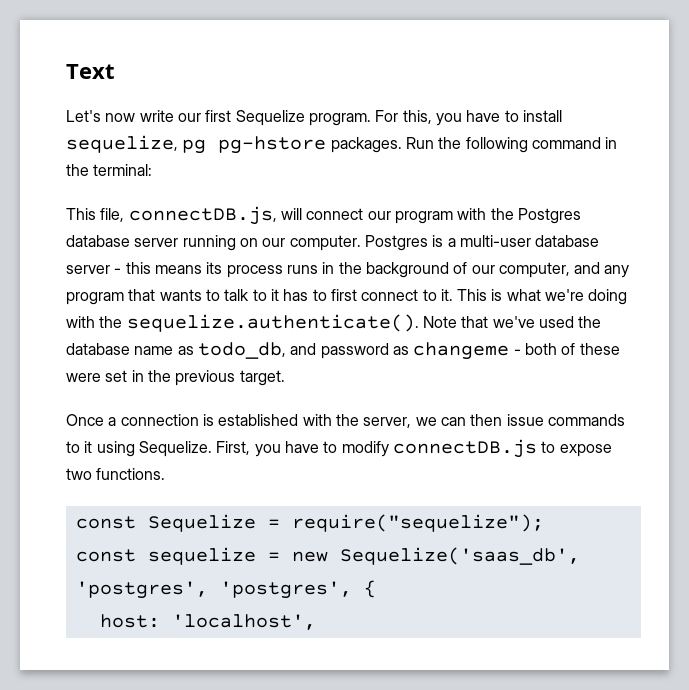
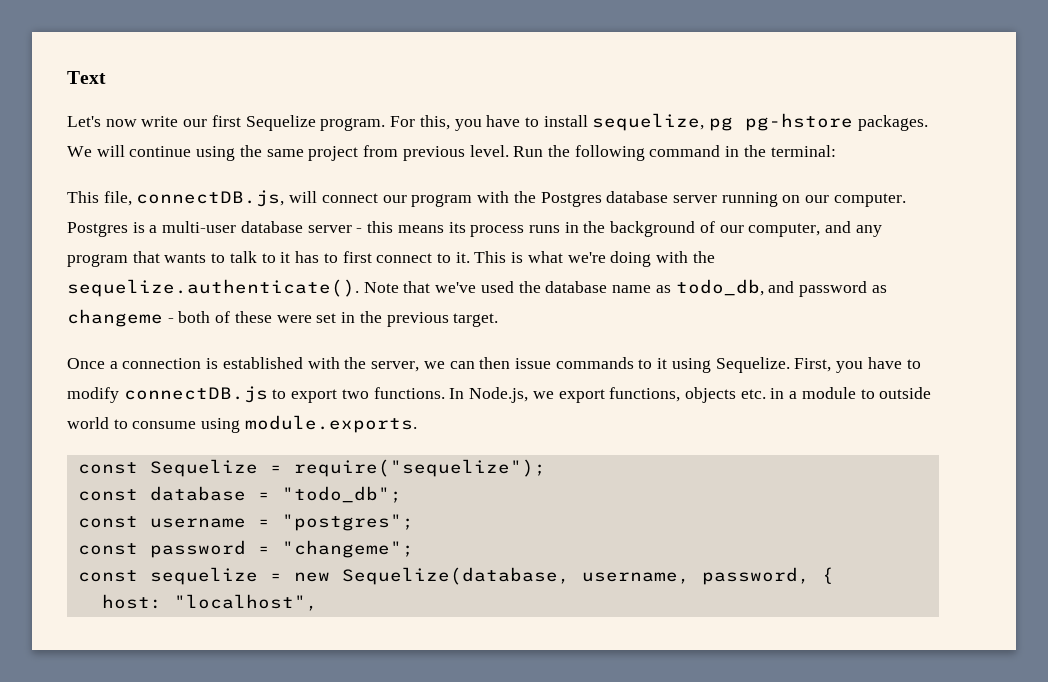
(402, 145) none -> [67,145,509,161] We will continue using the same project from previous level.
[559,444,612,457] expose -> [291,389,338,403] export
[75,514,544,532] // const Sequelize = require("sequelize"); -> [449,387,932,403] [67,415,417,433] [77,459,546,477] [77,486,402,503] [77,514,414,531] [77,540,414,558] In Node.js, we export functions, objects etc. in a module to outside world to consume using module.exports. // const Sequelize = require("sequelize"); // const database = "todo_db"; // const username = "postgres"; // const password = "changeme";
[339,547,580,565] [75,581,352,599] Sequelize('saas_db', 'postgres', 'postgres', -> [341,567,810,585] Sequelize(database, username, password,
[171,614,316,630] 'localhost', -> [173,594,318,611] "localhost",

